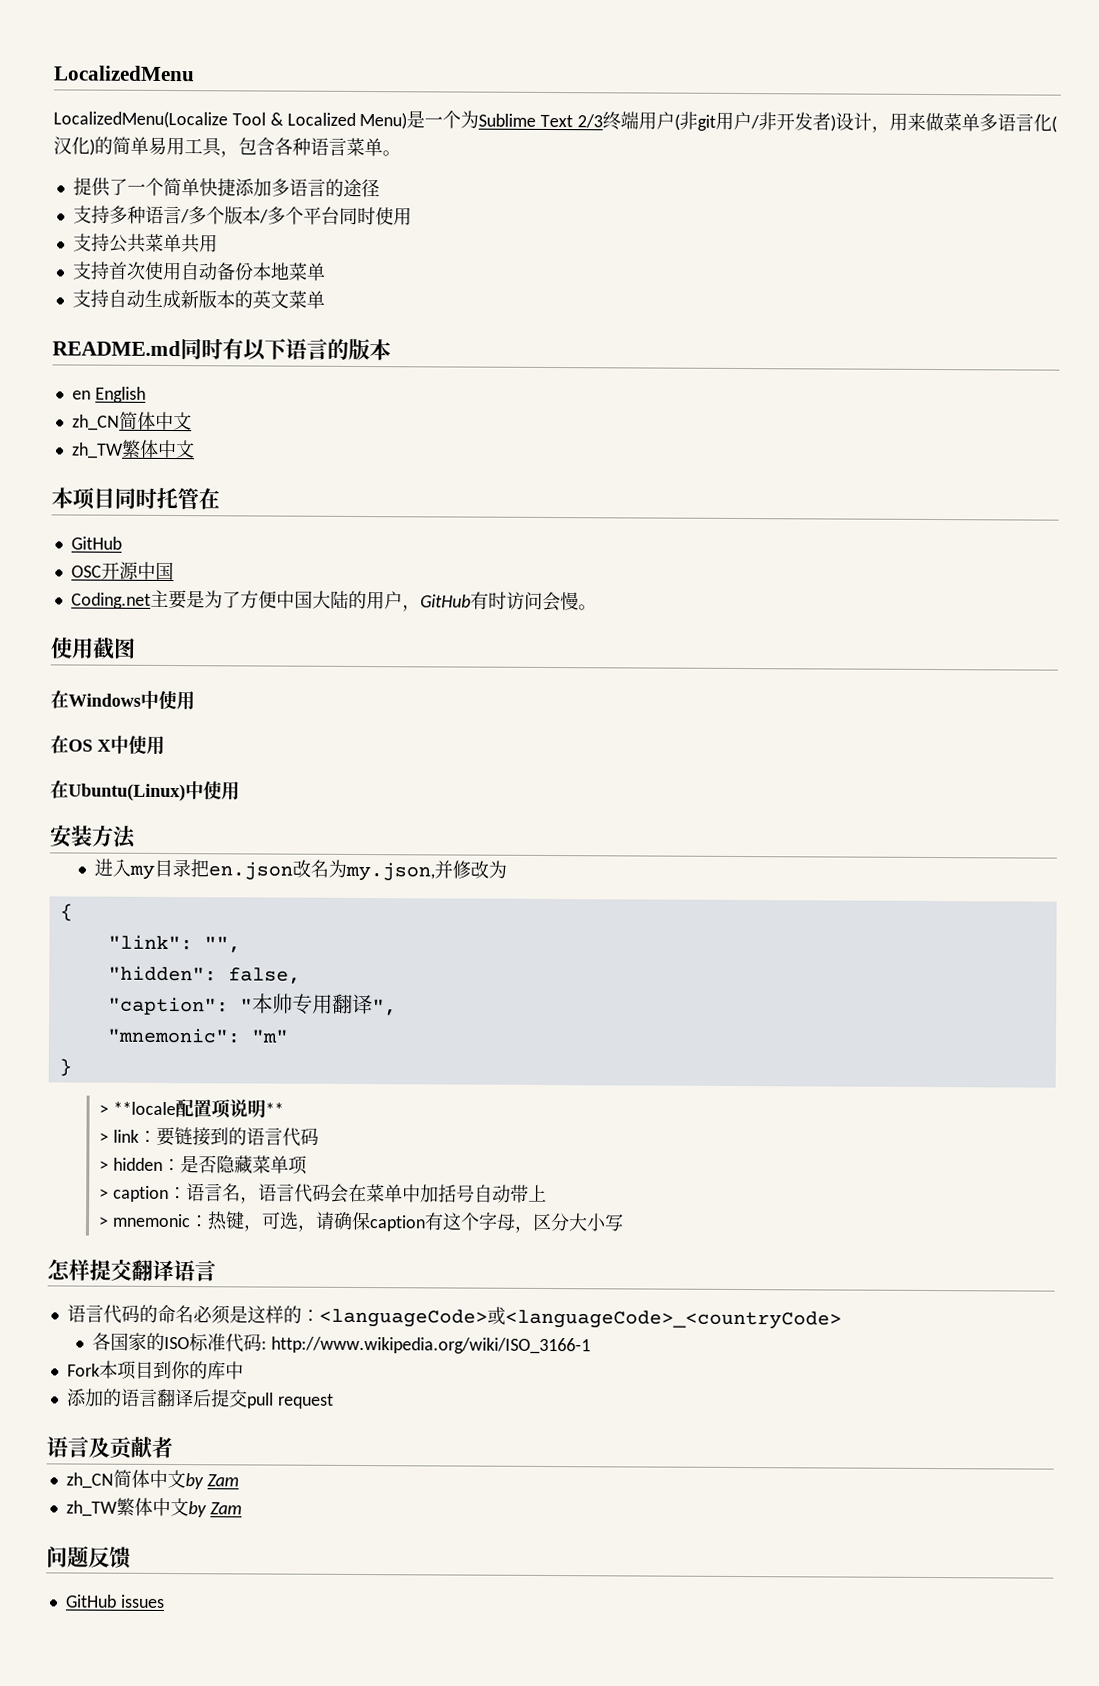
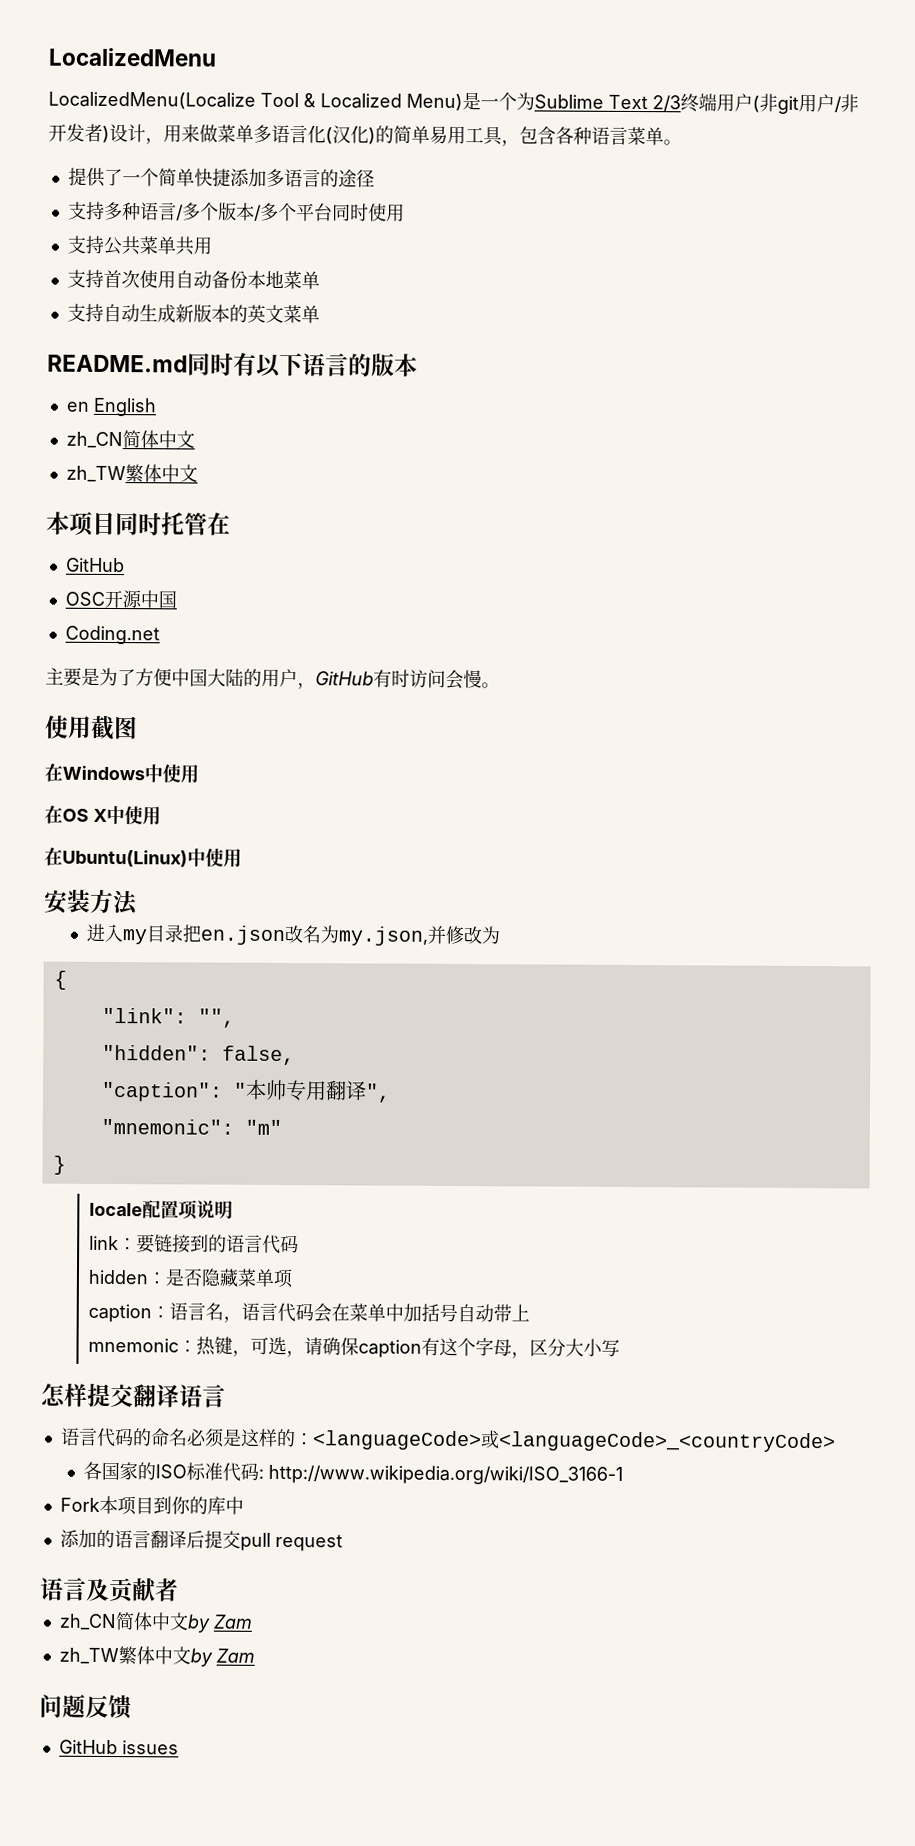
(151, 600) none -> (160, 635) //
[98,1101,176,1116] > **locale -> [89,1202,144,1217] locale
[264,1102,284,1116] [98,1132,109,1143] ** // > -> (234, 1209) //
[98,1160,109,1171] > -> (300, 1244) none
[98,1188,109,1199] > -> (295, 1278) none
[97,1216,109,1227] > -> (531, 1313) none

